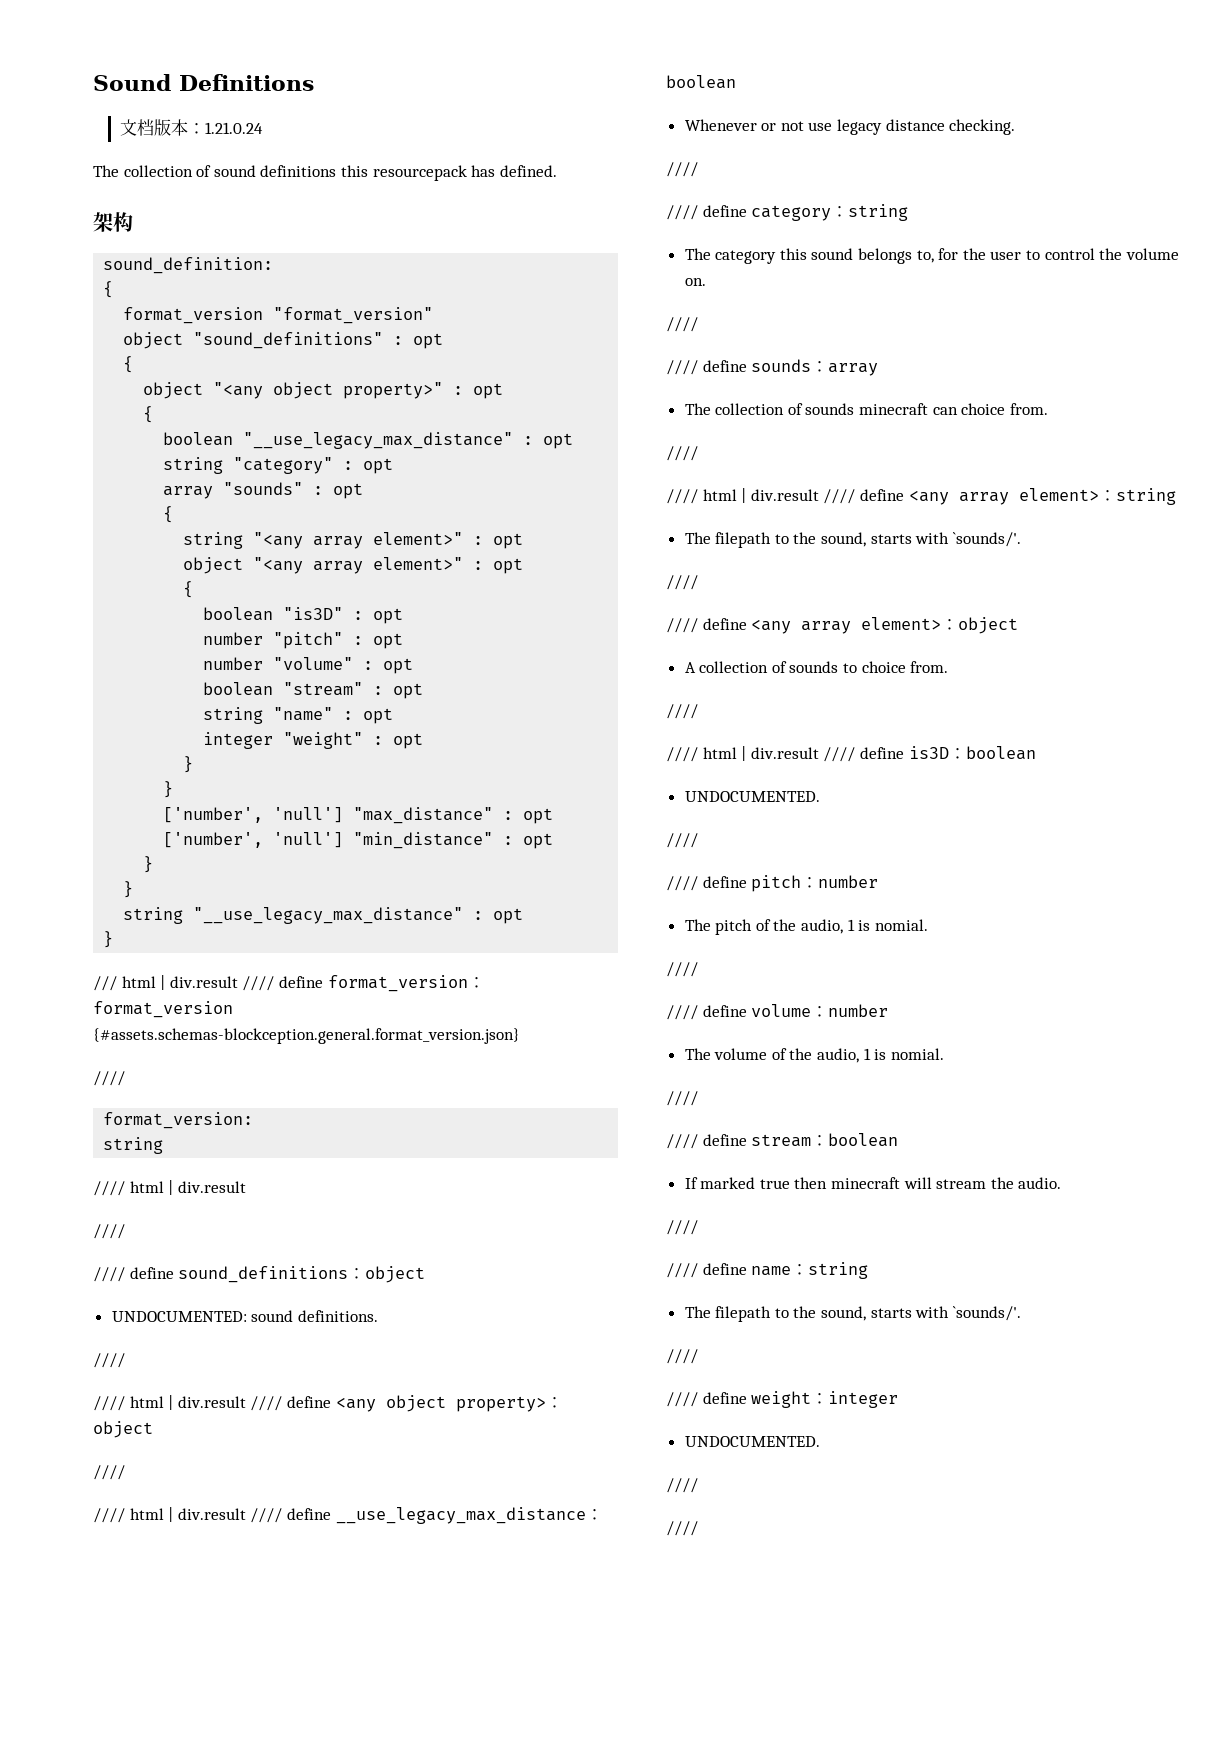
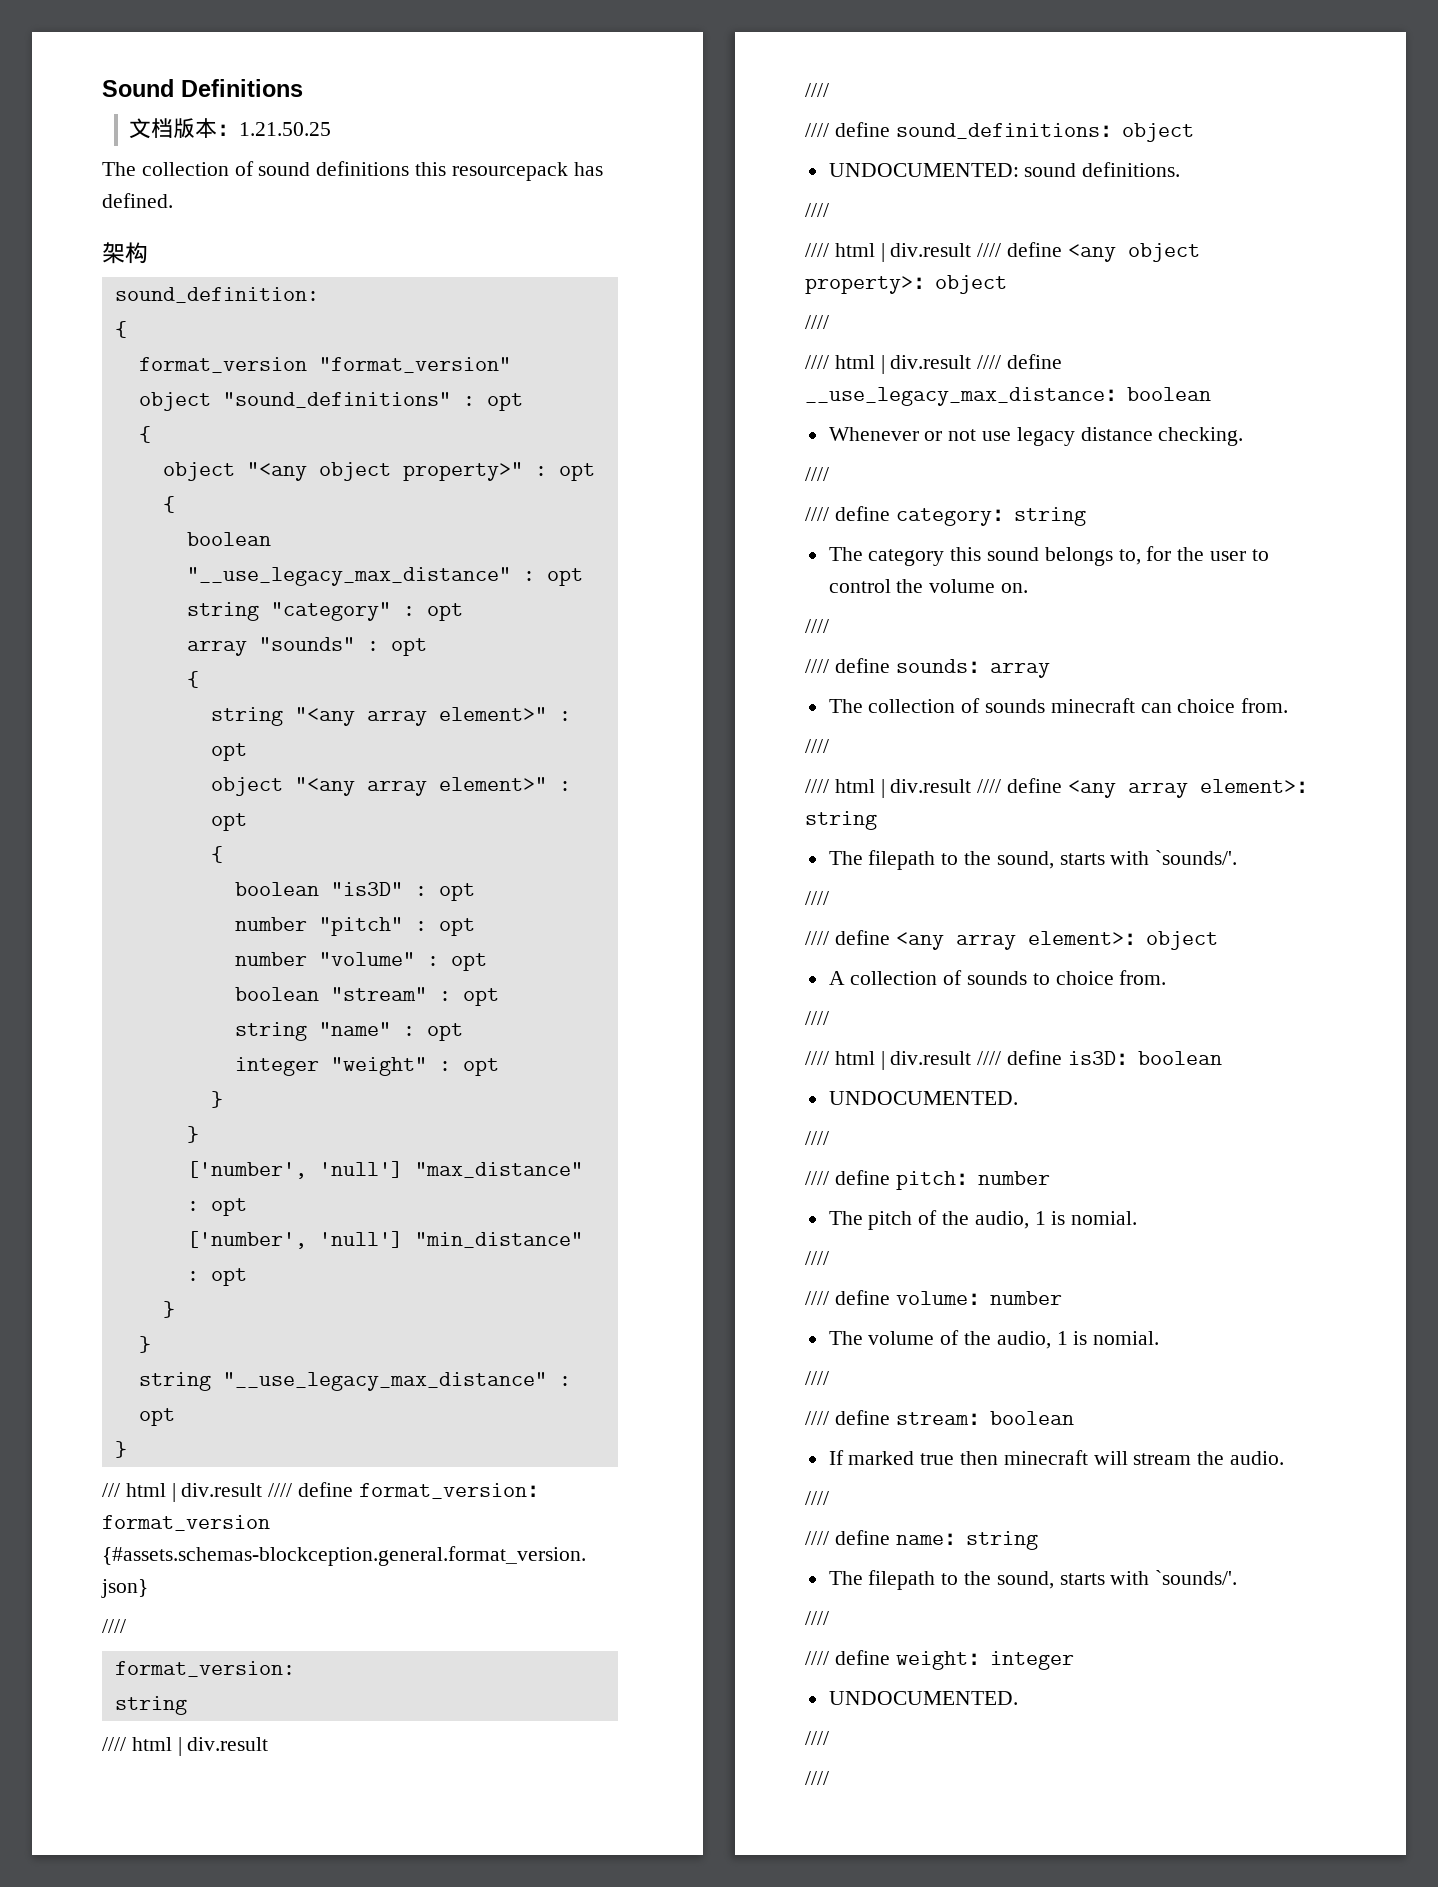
[204,122,263,134] 1.21.0.24 -> [239,122,332,136] 1.21.50.25

